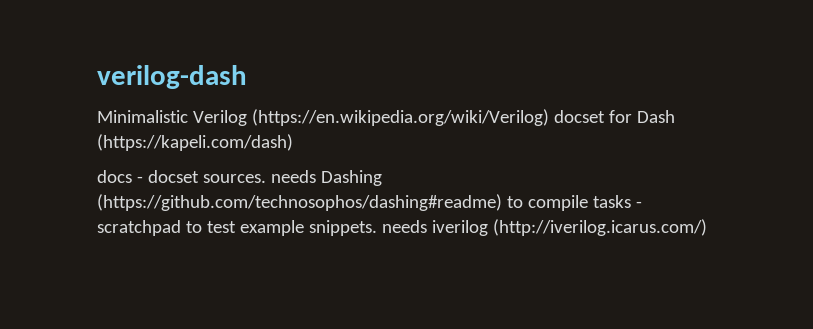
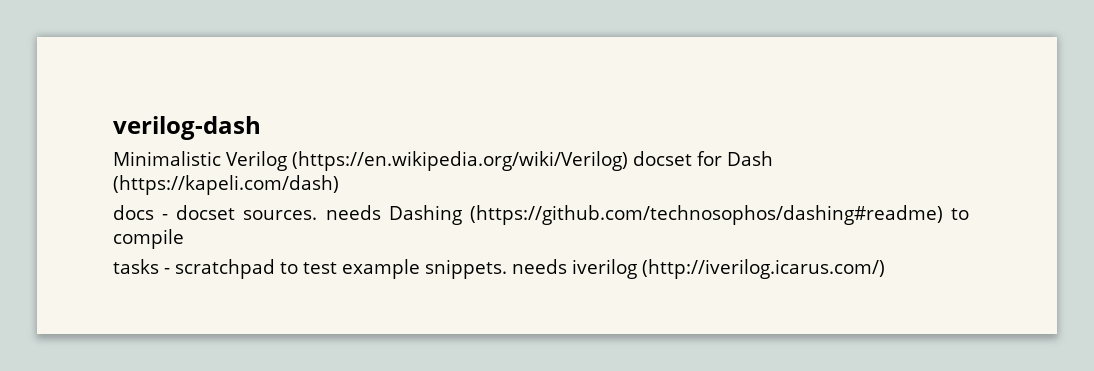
(588, 203) none -> (184, 239) //

